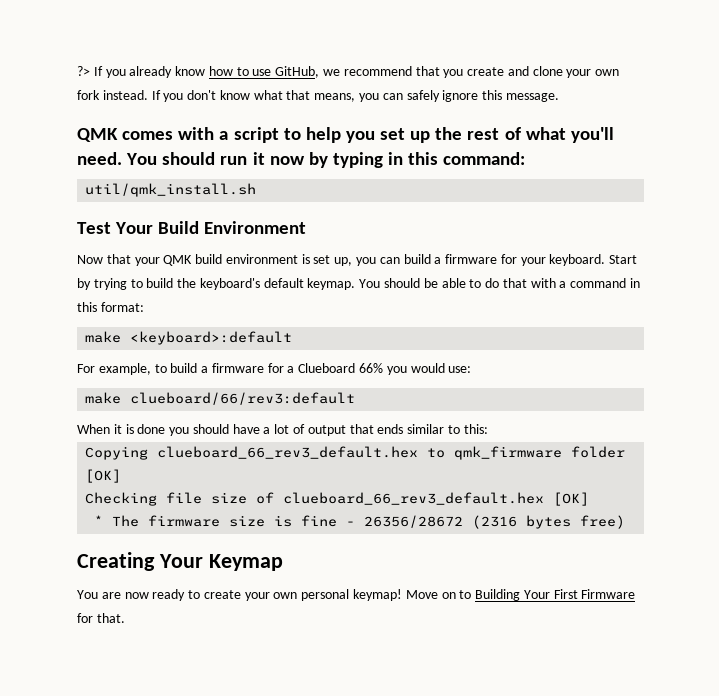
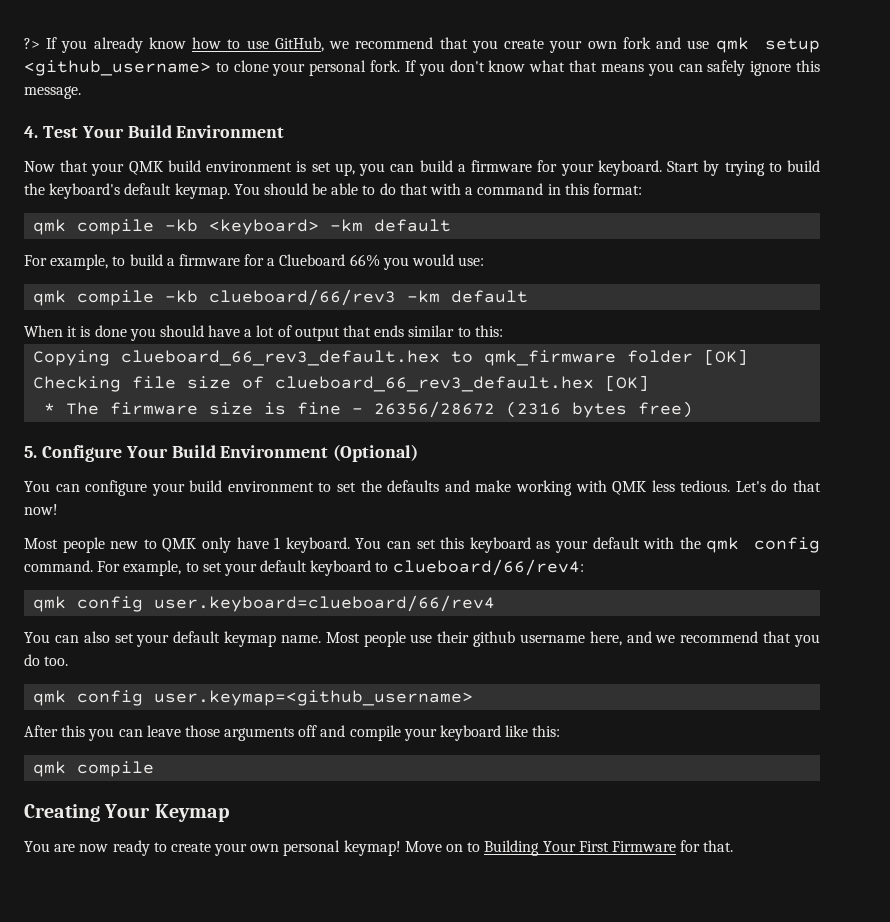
[507,66,563,76] and clone -> (545, 44) none
[102,90,148,100] instead. -> [656,37,820,53] [24,60,401,76] and use qmk setup <github_username> to clone your personal fork.
[314,93,356,102] means, -> [600,64,644,72] means
[77,127,614,143] [77,152,526,168] [85,183,257,197] QMK comes with a script to help you set up the rest of what you'll need. You should run it now by typing in this command: // util/qmk_install.sh // -> [24,126,38,138] 4.
[85,331,293,345] make <keyboard>:default -> [33,219,452,235] qmk compile -kb <keyboard> -km default
[85,392,356,405] make clueboard/66/rev3:default -> [33,289,529,306] qmk compile -kb clueboard/66/rev3 -km default
(626, 522) none -> [24,444,419,462] [24,480,821,496] [24,504,58,515] [24,537,821,553] [24,559,584,576] [33,595,496,612] [24,631,821,647] [24,654,69,666] [33,690,474,706] [24,725,561,741] [33,761,155,777] // 5. Configure Your Build Environment (Optional) // You can configure your build environment to set the defaults and make working with QMK less tedious. Let's do that now! // Most people new to QMK only have 1 keyboard. You can set this keyboard as your default with the qmk config command. For example, to set your default keyboard to clueboard/66/rev4: // qmk config user.keyboard=clueboard/66/rev4 // You can also set your default keymap name. Most people use their github username here, and we recommend that you do too. // qmk config user.keymap=<github_username> // After this you can leave those arguments off and compile your keyboard like this: // qmk compile

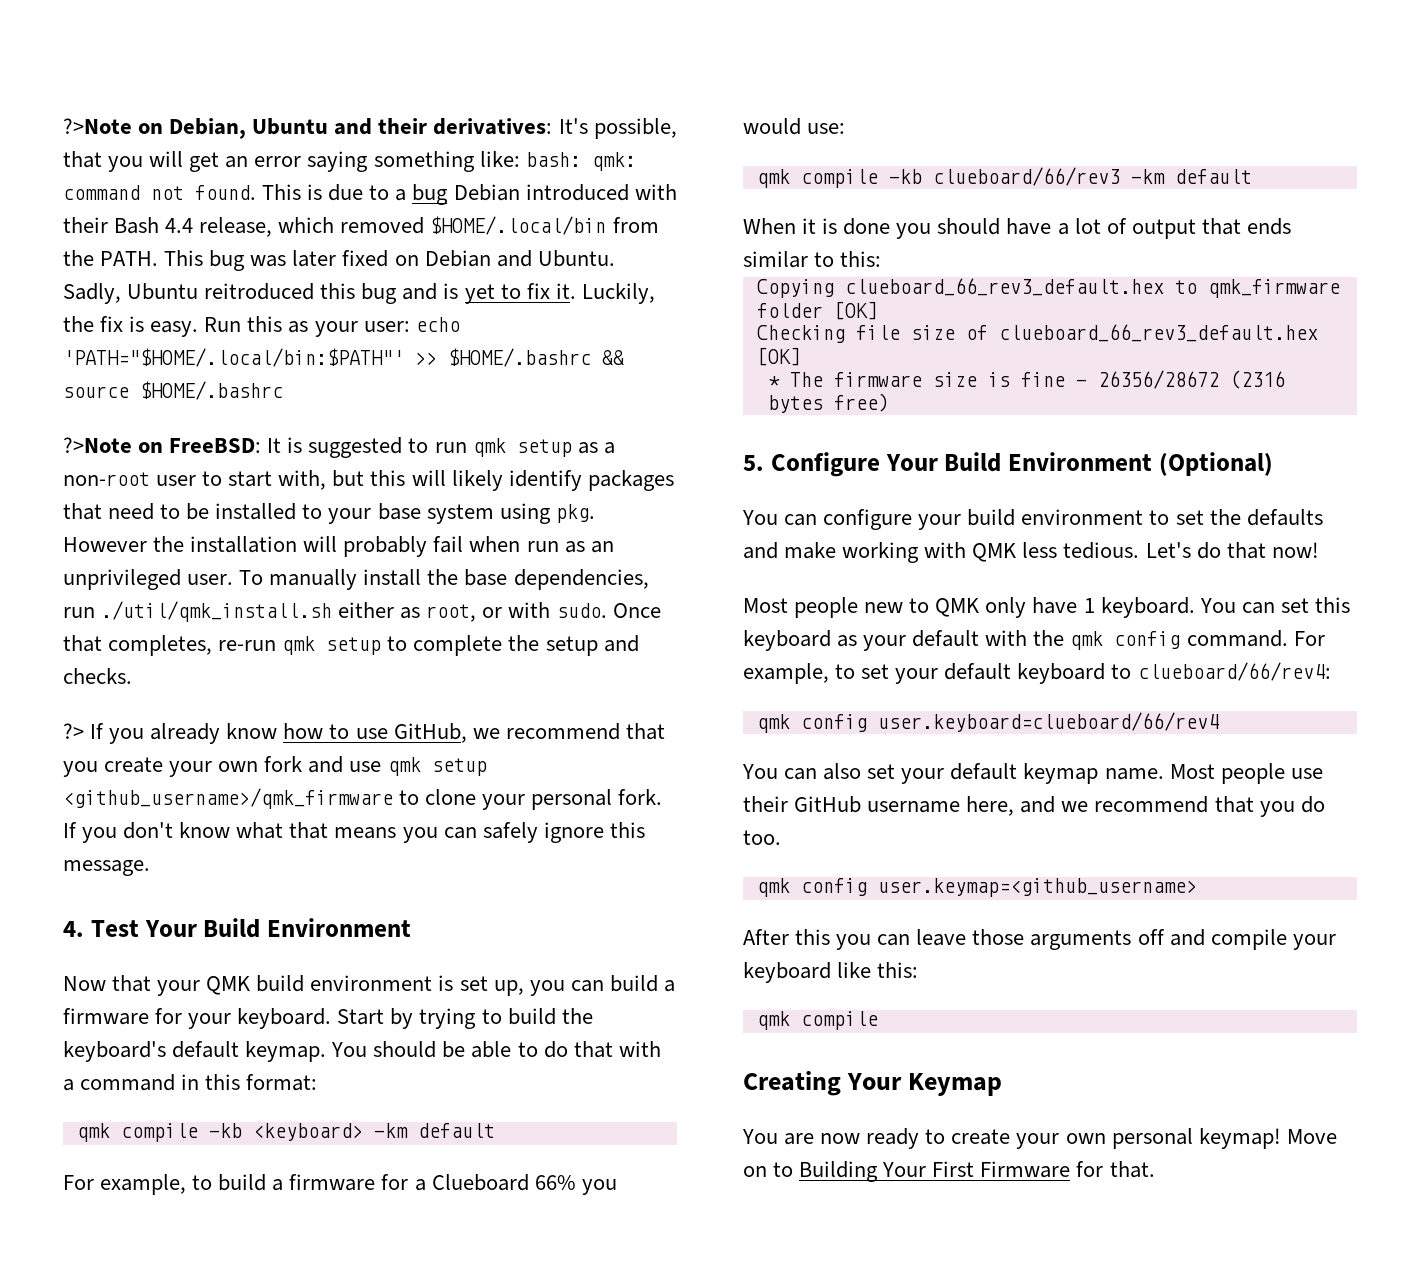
(24, 43) none -> [63,118,677,139] [63,151,636,172] [63,184,677,205] [63,216,659,237] [63,250,615,271] [63,283,655,304] [63,316,460,337] [63,348,624,367] [63,381,283,400] [63,437,615,458] [63,470,674,491] [63,503,595,524] [63,536,614,557] [63,569,649,590] [63,601,661,622] [63,635,639,656] [63,668,132,684] ?>Note on Debian, Ubuntu and their derivatives: It's possible, that you will get an error saying something like: bash: qmk: command not found. This is due to a bug Debian introduced with their Bash 4.4 release, which removed $HOME/.local/bin from the PATH. This bug was later fixed on Debian and Ubuntu. Sadly, Ubuntu reitroduced this bug and is yet to fix it. Luckily, the fix is easy. Run this as your user: echo 'PATH="$HOME/.local/bin:$PATH"' >> $HOME/.bashrc && source $HOME/.bashrc // ?>Note on FreeBSD: It is suggested to run qmk setup as a non-root user to start with, but this will likely identify packages that need to be installed to your base system using pkg. However the installation will probably fail when run as an unprivileged user. To manually install the base dependencies, run ./util/qmk_install.sh either as root, or with sudo. Once that completes, re-run qmk setup to complete the setup and checks. //
[24,60,211,76] <github_username> -> [63,788,393,809] <github_username>/qmk_firmware
[473,631,516,647] github -> [794,796,862,813] GitHub

